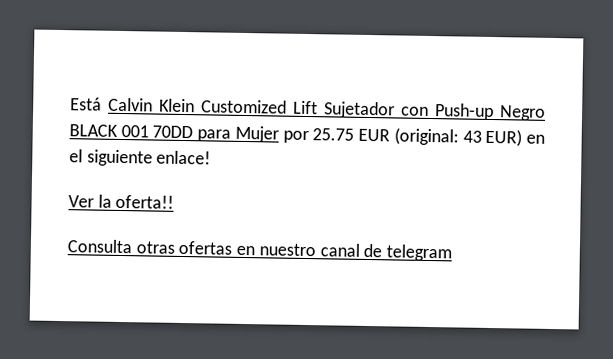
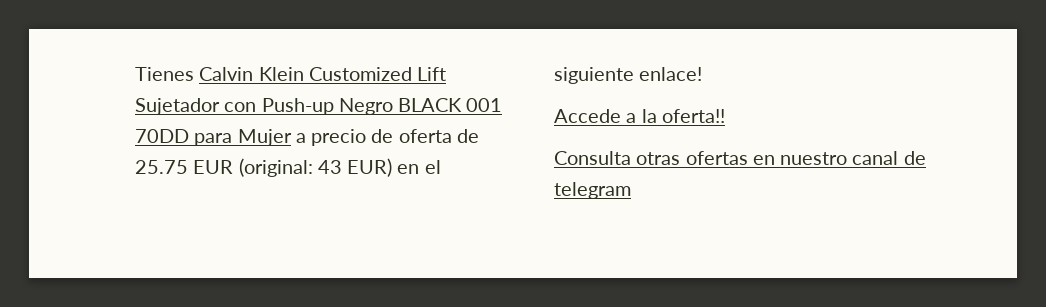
[70,97,102,111] Está -> [135,67,194,81] Tienes
[282,130,309,144] por -> [295,129,479,146] a precio de oferta de
[68,195,94,208] Ver -> [554,109,637,123] Accede a

